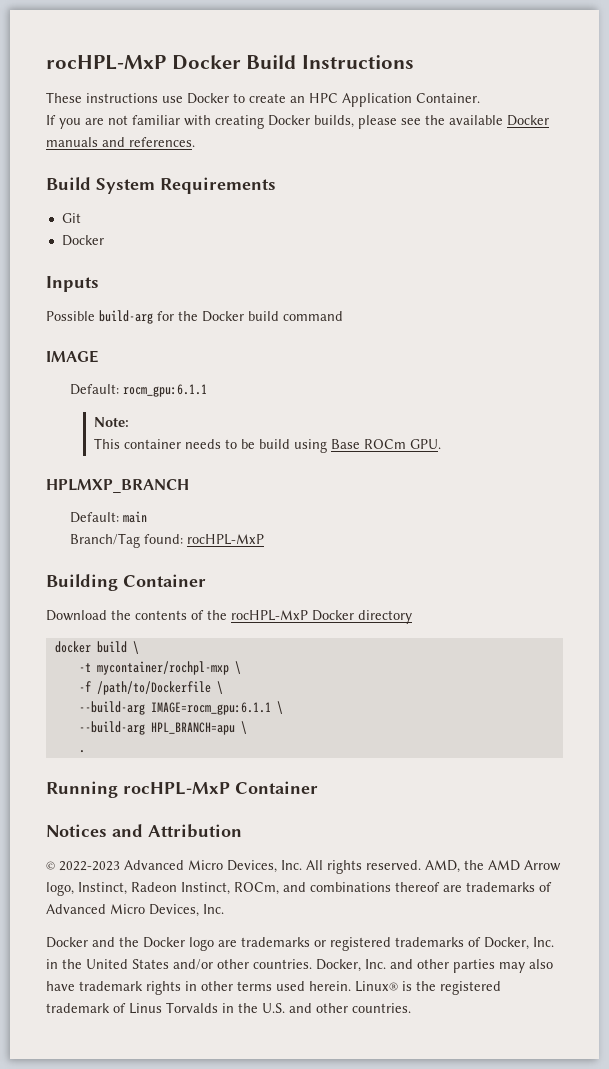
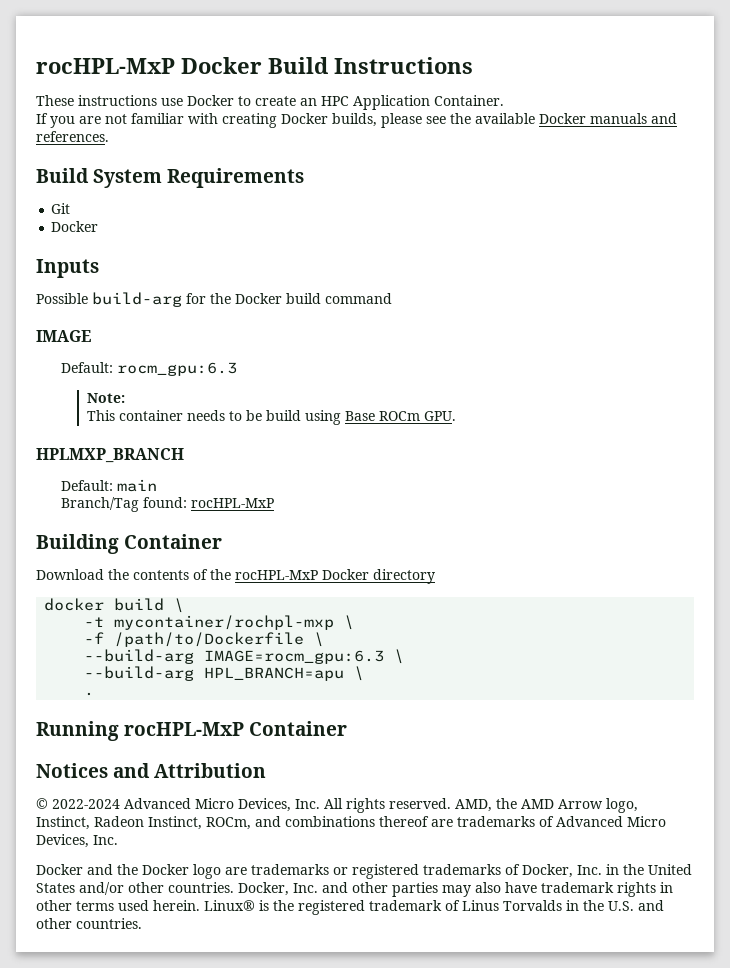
[122,384,207,397] rocm_gpu:6.1.1 -> [117,362,238,376] rocm_gpu:6.3
[150,702,271,715] IMAGE=rocm_gpu:6.1.1 -> [204,650,385,664] IMAGE=rocm_gpu:6.3
[59,861,120,871] 2022-2023 -> [52,799,120,809] 2022-2024

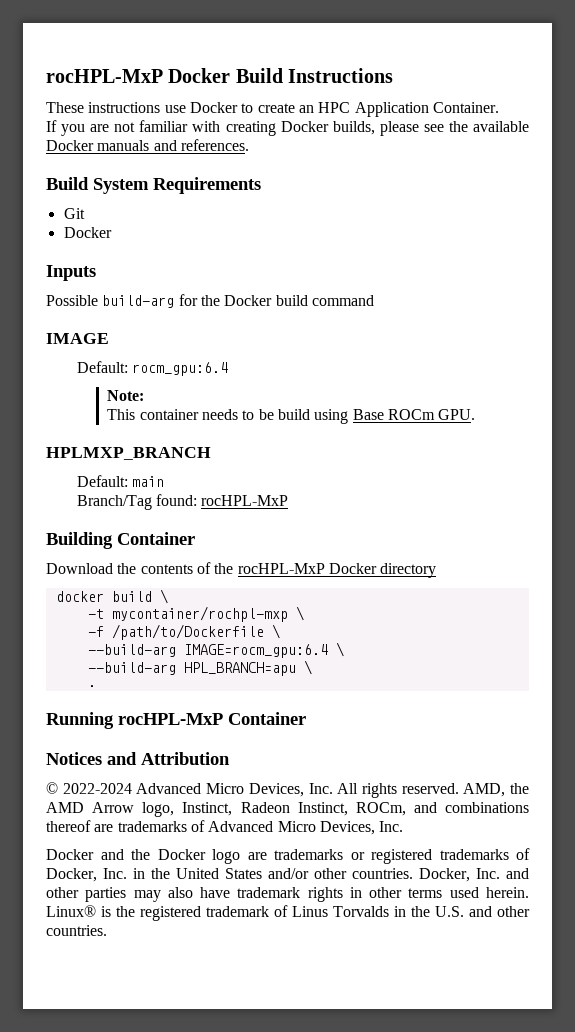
[117,362,238,376] rocm_gpu:6.3 -> [132,362,229,376] rocm_gpu:6.4
[204,650,385,664] IMAGE=rocm_gpu:6.3 -> [183,644,328,658] IMAGE=rocm_gpu:6.4

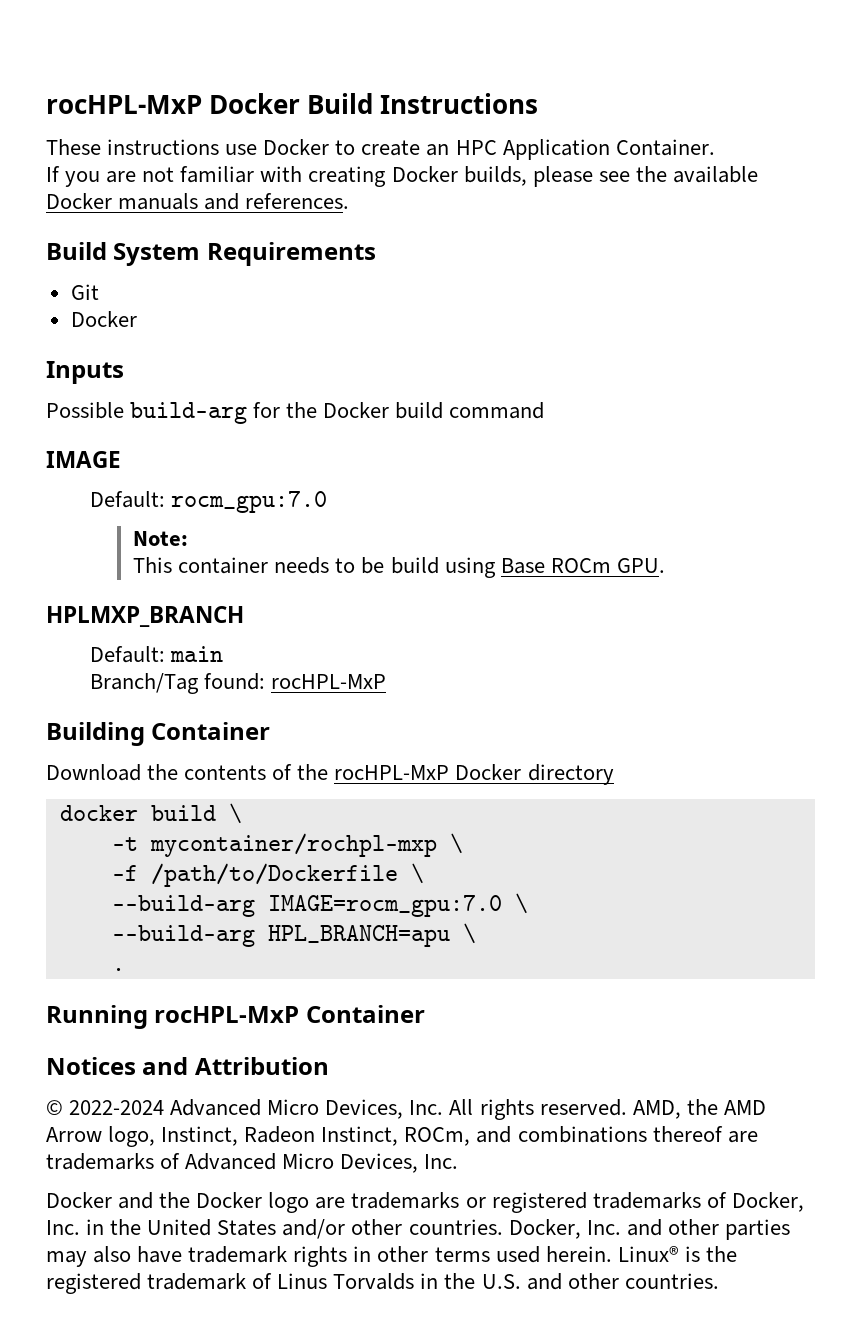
[132,362,229,376] rocm_gpu:6.4 -> [170,491,327,513] rocm_gpu:7.0
[183,644,328,658] IMAGE=rocm_gpu:6.4 -> [267,895,502,917] IMAGE=rocm_gpu:7.0

